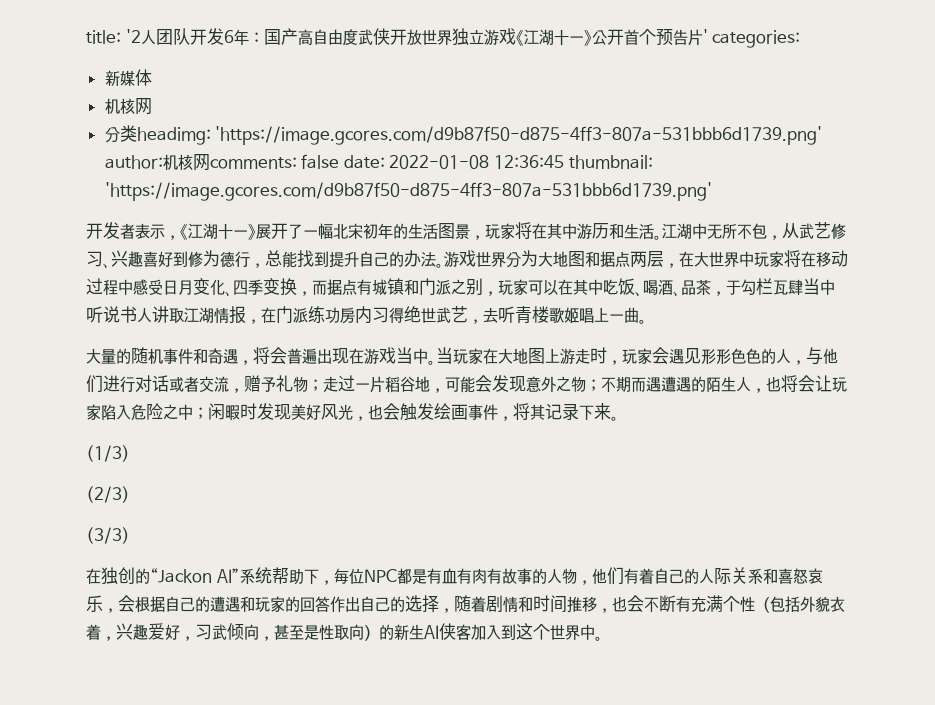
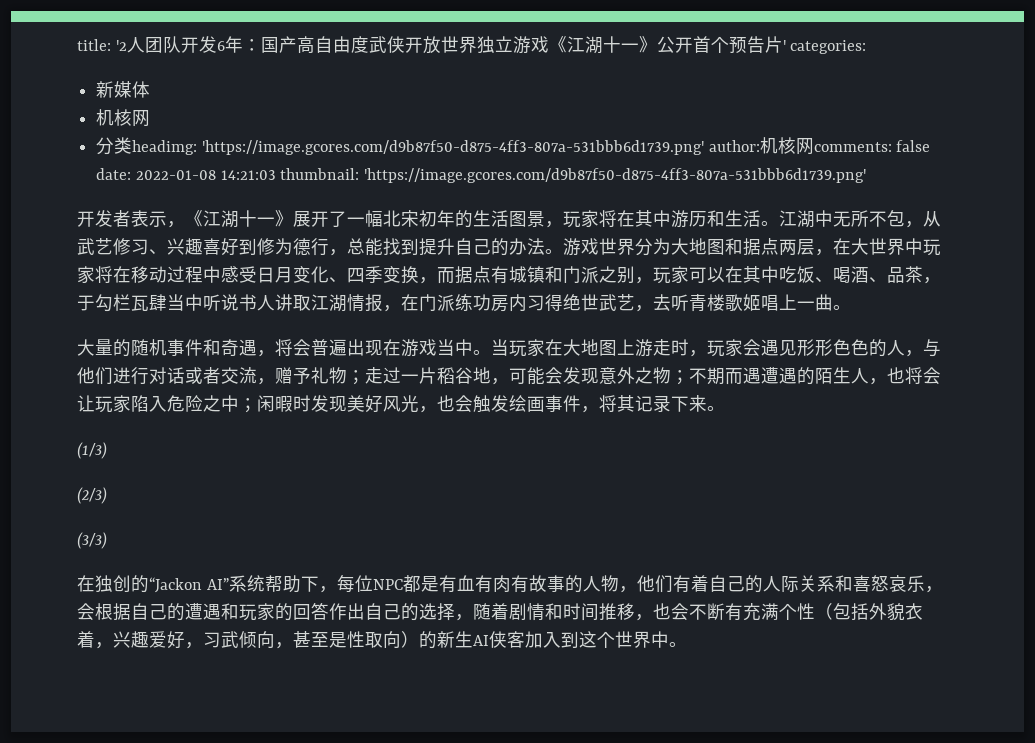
[494,155,565,169] 12:36:45 -> [220,170,276,180] 14:21:03

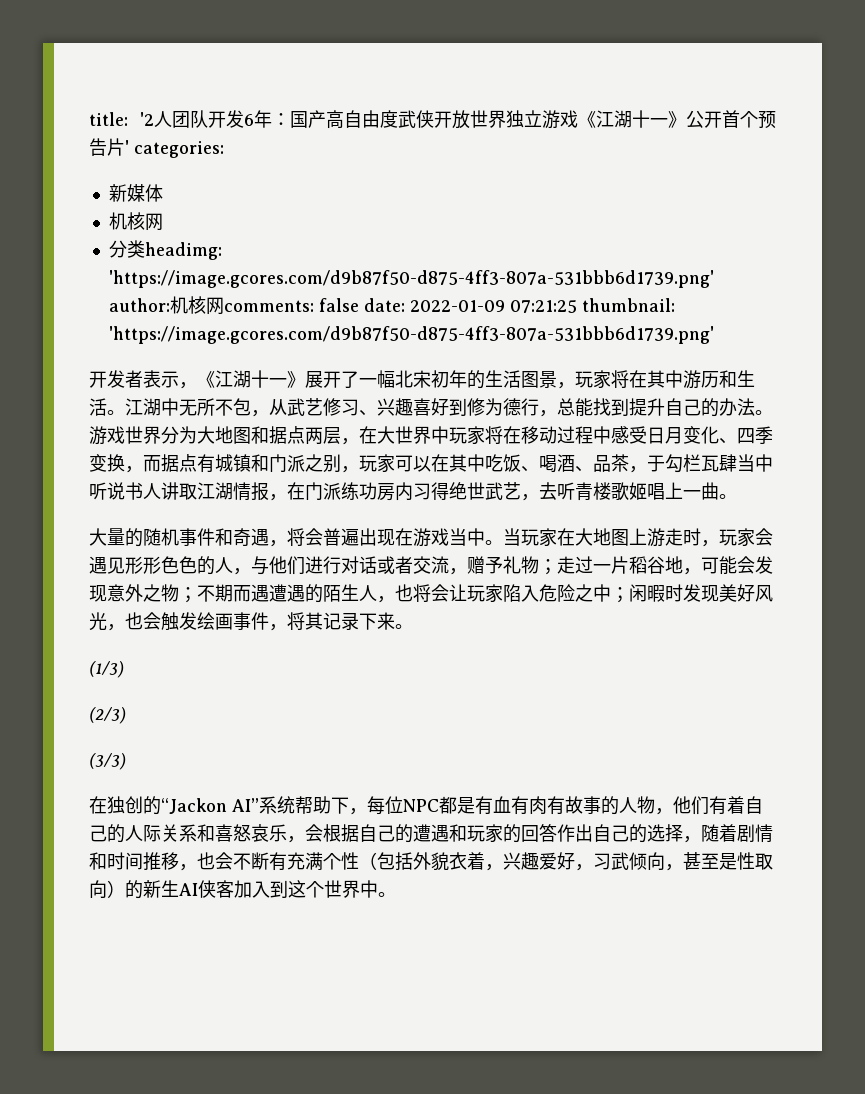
[135,170,276,180] 2022-01-08 14:21:03 -> [409,300,577,313] 2022-01-09 07:21:25

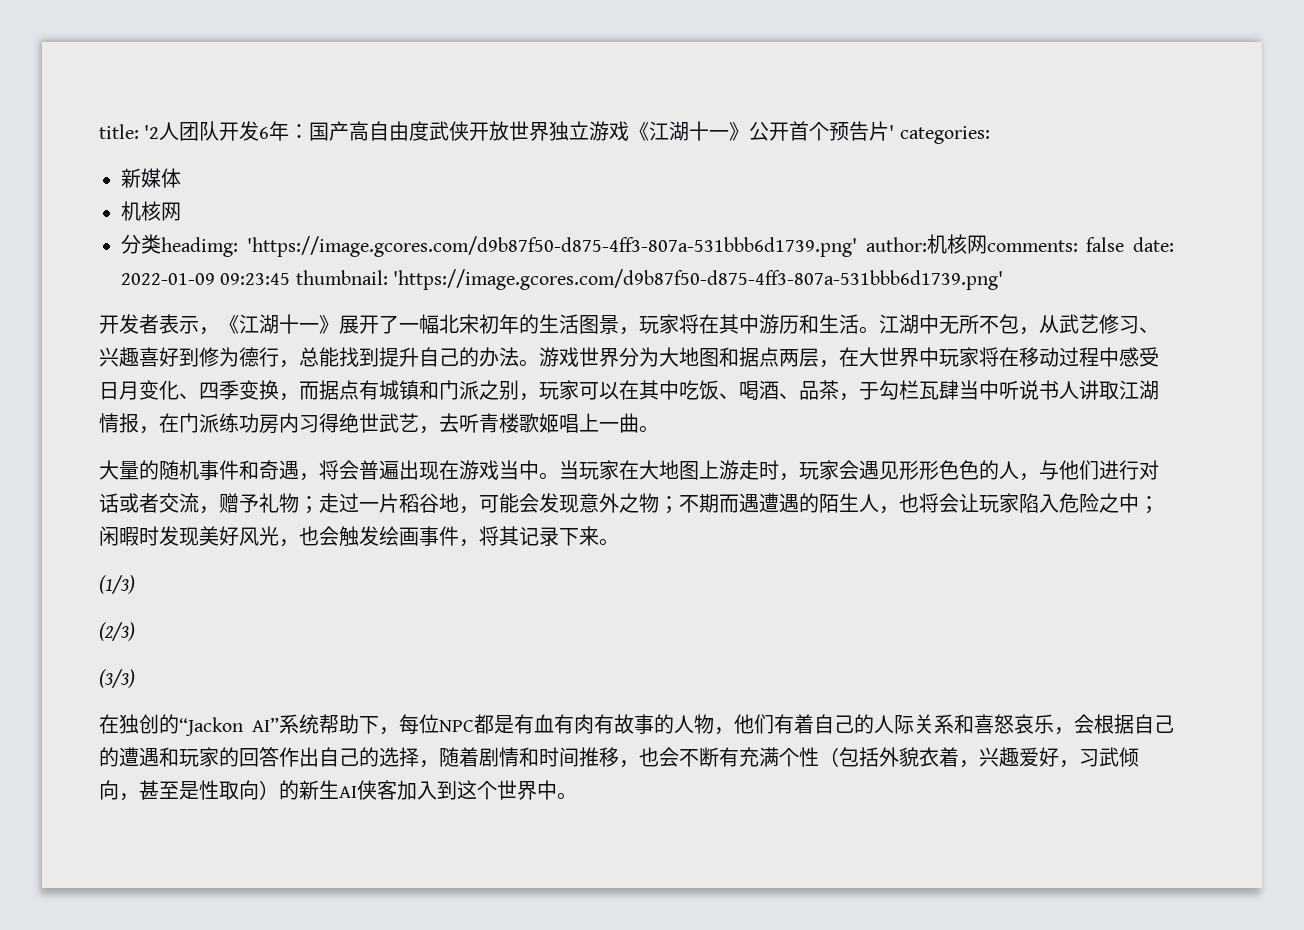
[509,300,577,313] 07:21:25 -> [220,273,291,285] 09:23:45

